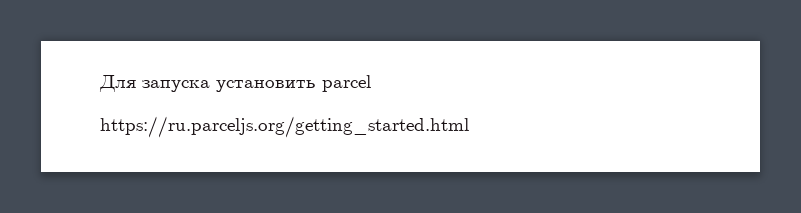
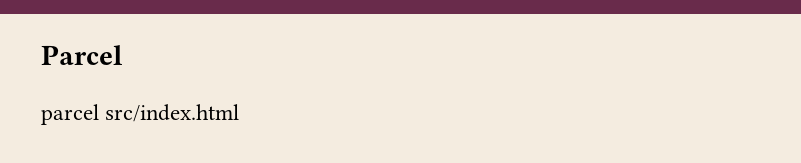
[99,75,316,92] Для запуска установить -> [41,45,123,65] Parcel //
[100,116,469,138] // https://ru.parceljs.org/getting_started.html -> [105,104,240,122] src/index.html

